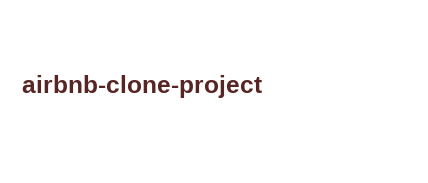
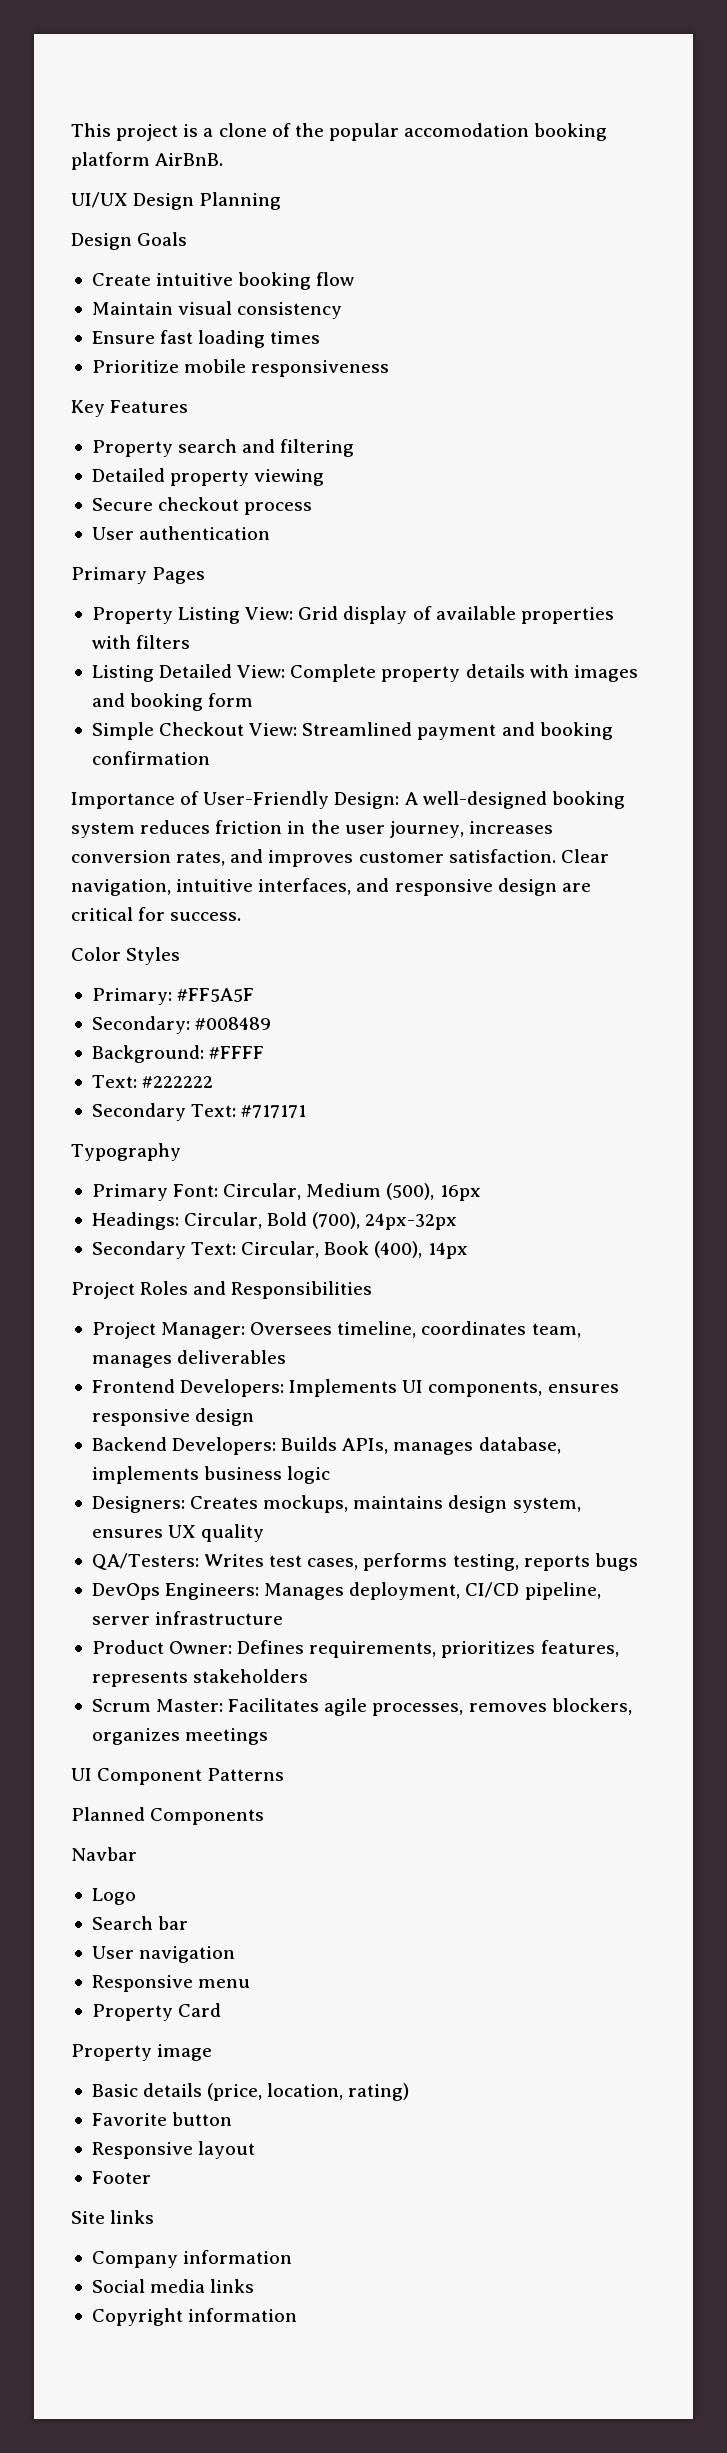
[22,75,262,98] airbnb-clone-project -> [71,123,608,141] [71,152,224,170] [71,192,282,210] [71,232,188,250] [91,272,355,290] [91,301,343,319] [91,330,321,348] [91,359,390,377] [71,400,189,417] [91,439,355,457] [91,468,325,486] [91,497,313,515] [91,526,271,540] [71,567,206,584] [91,606,614,624] [91,635,191,649] [91,664,638,682] [91,693,254,711] [91,722,613,740] [91,751,210,765] [71,791,625,809] [71,820,553,838] [71,849,609,867] [71,878,591,896] [71,907,242,921] [71,947,181,965] [91,988,255,1005] [91,1016,272,1034] [91,1045,265,1063] [91,1075,214,1088] [91,1103,307,1121] [71,1143,181,1161] [91,1183,481,1201] [91,1212,458,1230] [91,1241,468,1259] [71,1281,373,1299] [91,1321,581,1339] [91,1350,287,1368] [91,1379,619,1397] [91,1408,255,1426] [91,1437,561,1455] [91,1466,331,1484] [91,1495,581,1513] [91,1524,265,1542] [91,1553,638,1571] [91,1582,601,1600] [91,1611,284,1625] [91,1640,619,1658] [91,1669,309,1687] [91,1698,632,1716] [91,1728,269,1745] [71,1768,285,1785] [71,1807,265,1825] [71,1847,137,1861] [91,1888,136,1905] [91,1916,189,1930] [91,1946,236,1963] [91,1975,251,1992] [91,2003,222,2021] [71,2044,213,2061] [91,2083,410,2101] [91,2112,233,2126] [91,2141,256,2159] [91,2171,151,2184] [71,2210,155,2224] [91,2250,293,2268] [91,2279,255,2293] [91,2308,298,2326] This project is a clone of the popular accomodation booking platform AirBnB. // UI/UX Design Planning // Design Goals // Create intuitive booking flow // Maintain visual consistency // Ensure fast loading times // Prioritize mobile responsiveness // Key Features // Property search and filtering // Detailed property viewing // Secure checkout process // User authentication // Primary Pages // Property Listing View: Grid display of available properties with filters // Listing Detailed View: Complete property details with images and booking form // Simple Checkout View: Streamlined payment and booking confirmation // Importance of User-Friendly Design: A well-designed booking system reduces friction in the user journey, increases conversion rates, and improves customer satisfaction. Clear navigation, intuitive interfaces, and responsive design are critical for success. // Color Styles // Primary: #FF5A5F // Secondary: #008489 // Background: #FFFF // Text: #222222 // Secondary Text: #717171 // Typography // Primary Font: Circular, Medium (500), 16px // Headings: Circular, Bold (700), 24px-32px // Secondary Text: Circular, Book (400), 14px // Project Roles and Responsibilities // Project Manager: Oversees timeline, coordinates team, manages deliverables // Frontend Developers: Implements UI components, ensures responsive design // Backend Developers: Builds APIs, manages database, implements business logic // Designers: Creates mockups, maintains design system, ensures UX quality // QA/Testers: Writes test cases, performs testing, reports bugs // DevOps Engineers: Manages deployment, CI/CD pipeline, server infrastructure // Product Owner: Defines requirements, prioritizes features, represents stakeholders // Scrum Master: Facilitates agile processes, removes blockers, organizes meetings // UI Component Patterns // Planned Components // Navbar // Logo // Search bar // User navigation // Responsive menu // Property Card // Property image // Basic details (price, location, rating) // Favorite button // Responsive layout // Footer // Site links // Company information // Social media links // Copyright information

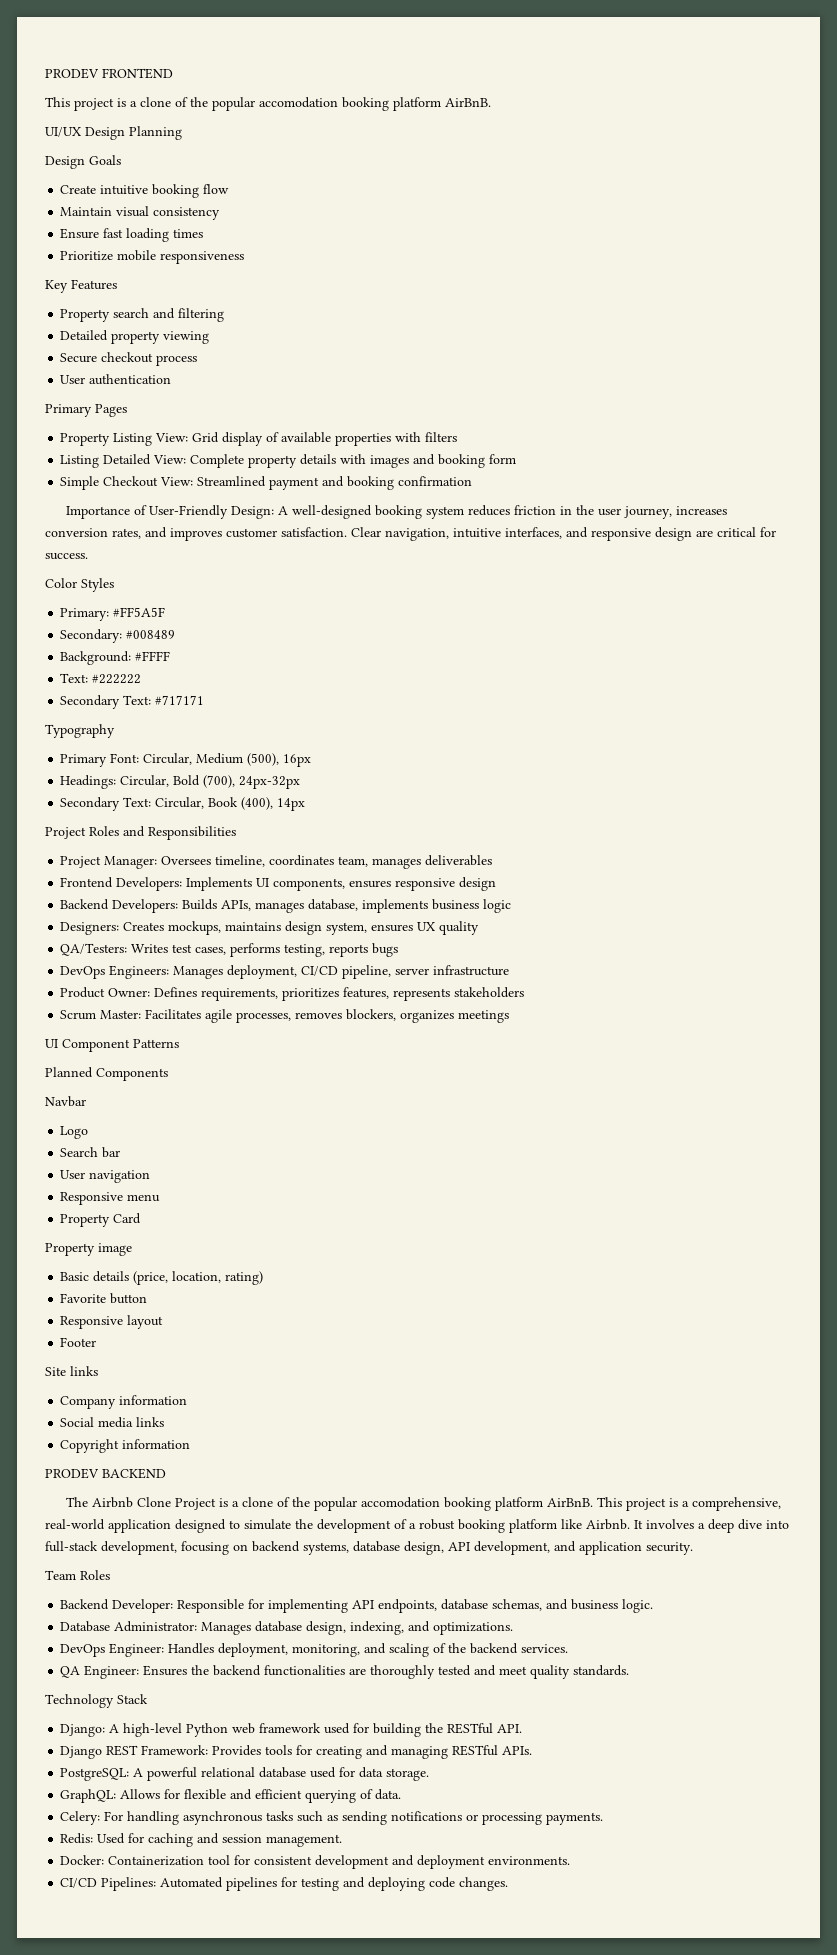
(71, 130) none -> [45,68,173,79] PRODEV FRONTEND //
(298, 2315) none -> [45,1468,166,1479] [65,1497,781,1511] [45,1519,789,1533] [45,1541,693,1555] [45,1570,110,1580] [60,1599,654,1613] [60,1621,514,1635] [60,1643,569,1657] [60,1665,630,1679] [45,1694,148,1708] [60,1723,523,1737] [60,1745,533,1759] [60,1767,430,1781] [60,1789,402,1803] [60,1811,604,1825] [60,1833,343,1847] [60,1855,571,1869] [60,1877,509,1891] // PRODEV BACKEND // The Airbnb Clone Project is a clone of the popular accomodation booking platform AirBnB. This project is a comprehensive, real-world application designed to simulate the development of a robust booking platform like Airbnb. It involves a deep dive into full-stack development, focusing on backend systems, database design, API development, and application security. // Team Roles // Backend Developer: Responsible for implementing API endpoints, database schemas, and business logic. // Database Administrator: Manages database design, indexing, and optimizations. // DevOps Engineer: Handles deployment, monitoring, and scaling of the backend services. // QA Engineer: Ensures the backend functionalities are thoroughly tested and meet quality standards. // Technology Stack // Django: A high-level Python web framework used for building the RESTful API. // Django REST Framework: Provides tools for creating and managing RESTful APIs. // PostgreSQL: A powerful relational database used for data storage. // GraphQL: Allows for flexible and efficient querying of data. // Celery: For handling asynchronous tasks such as sending notifications or processing payments. // Redis: Used for caching and session management. // Docker: Containerization tool for consistent development and deployment environments. // CI/CD Pipelines: Automated pipelines for testing and deploying code changes.

